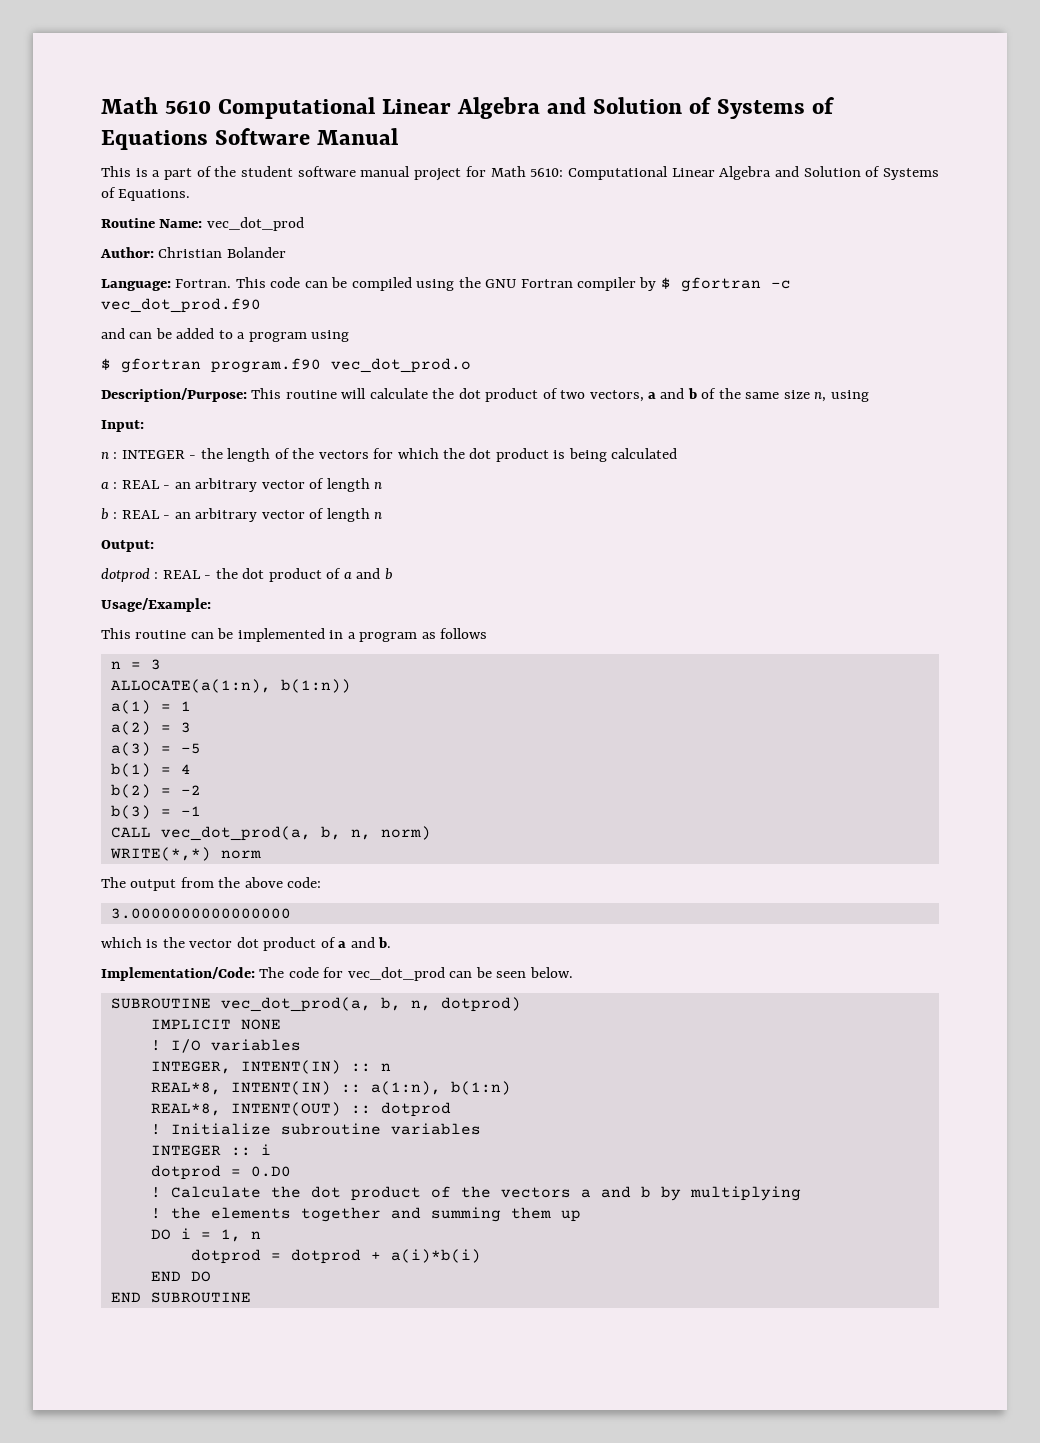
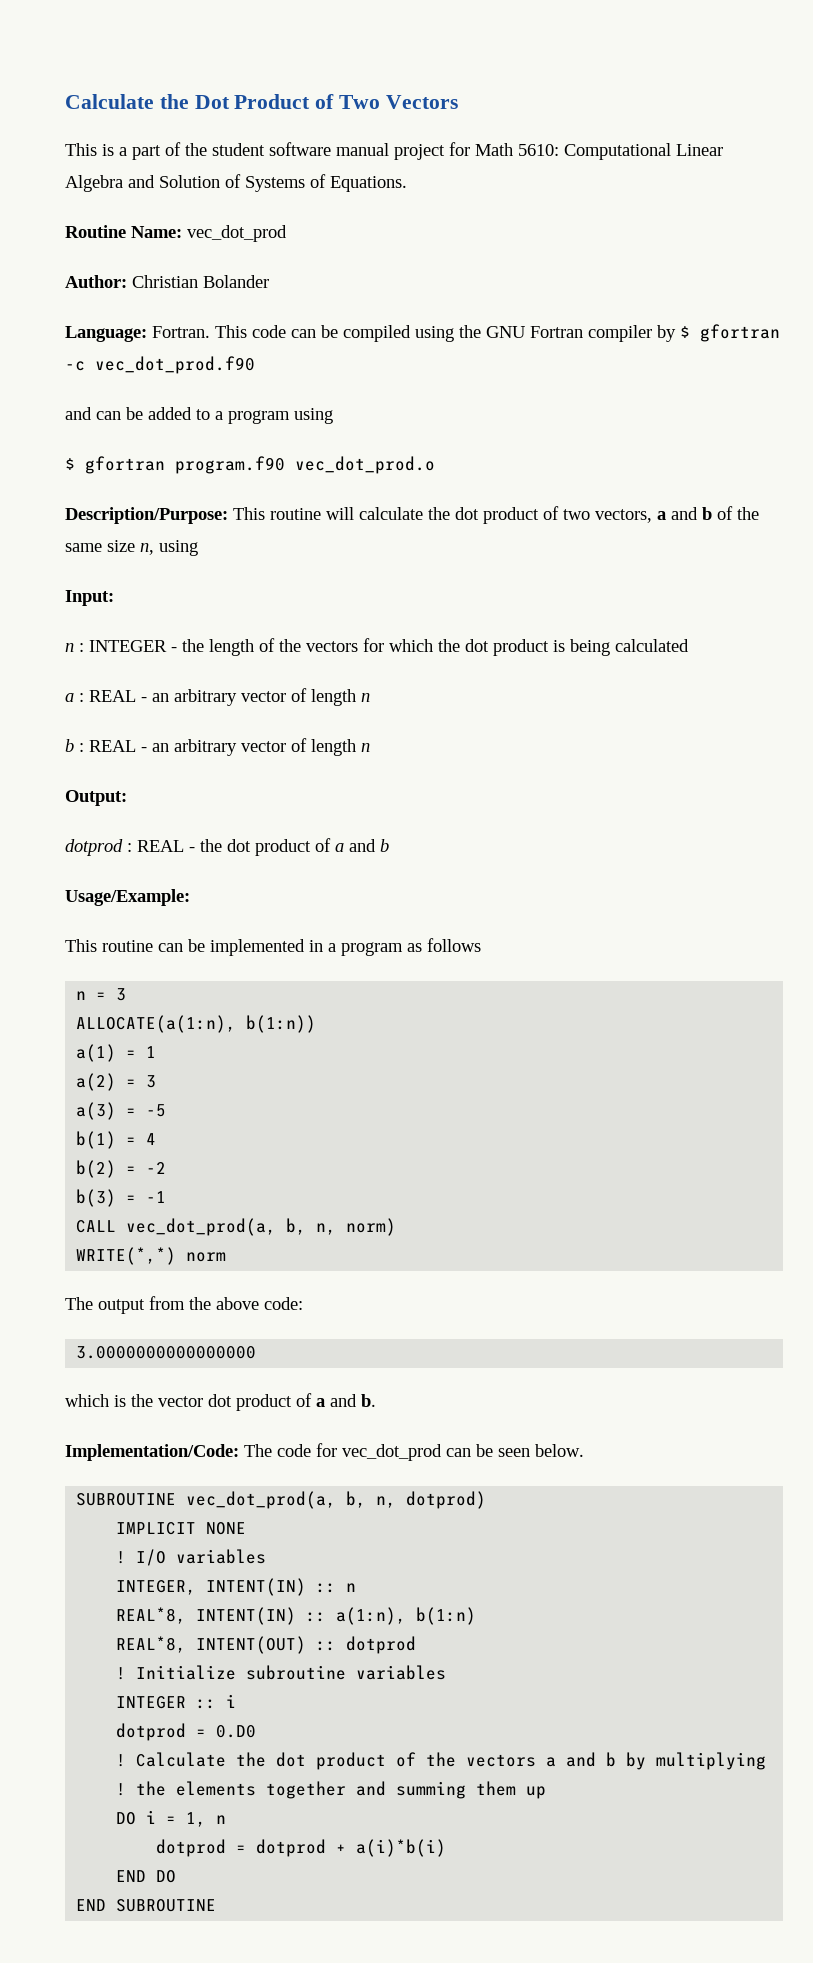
[101,97,835,119] [101,128,399,150] Math 5610 Computational Linear Algebra and Solution of Systems of Equations Software Manual -> [65,94,458,109] Calculate the Dot Product of Two Vectors

